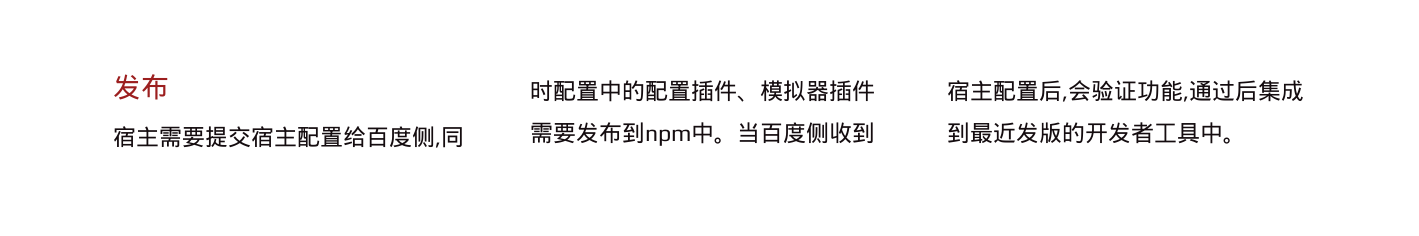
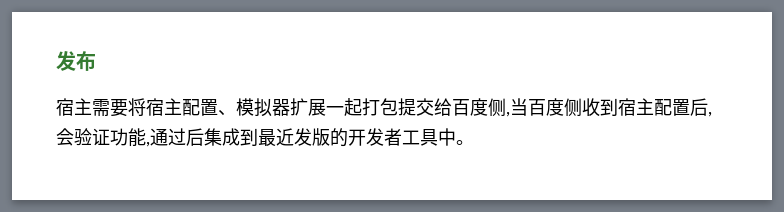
[205,126,464,148] [530,80,875,102] [530,122,737,146] 提交宿主配置给百度侧,同时配置中的配置插件、模拟器插件需要发布到npm中。 -> [128,98,510,117] 将宿主配置、模拟器扩展一起打包提交给百度侧,

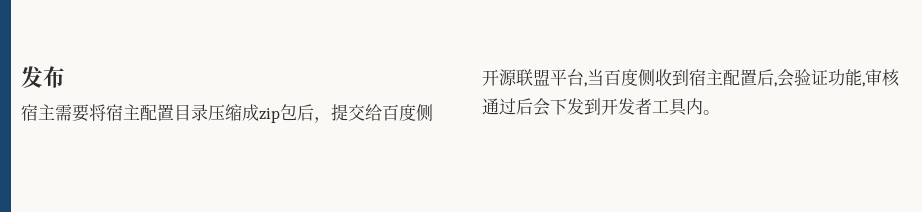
[218,98,506,117] 、模拟器扩展一起打包提交给百度侧 -> [174,104,433,123] [482,69,584,86] 目录压缩成zip包后，提交给百度侧开源联盟平台
[150,128,348,147] 通过后集成到最近发版的 -> [865,69,900,87] [482,98,601,116] 审核通过后会下发到
[438,128,456,146] 中 -> [686,98,703,115] 内

